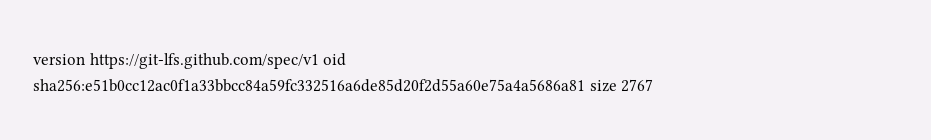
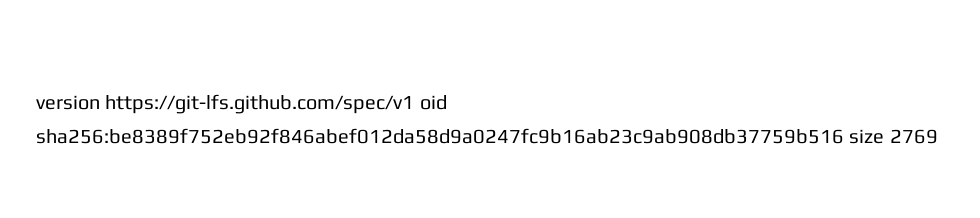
[33,79,654,92] sha256:e51b0cc12ac0f1a33bbcc84a59fc332516a6de85d20f2d55a60e75a4a5686a81 size 2767 -> [36,128,938,144] sha256:be8389f752eb92f846abef012da58d9a0247fc9b16ab23c9ab908db37759b516 size 2769

